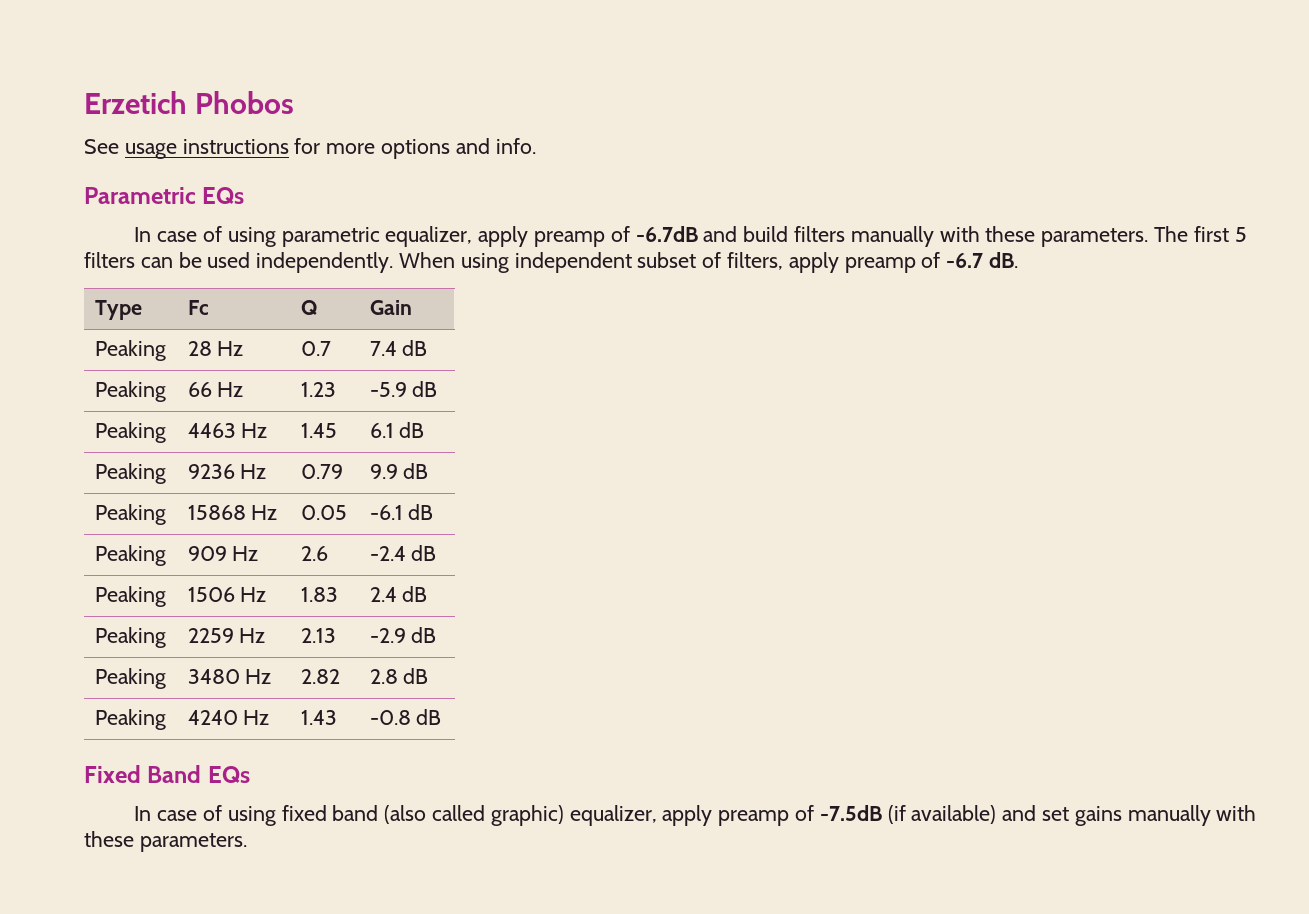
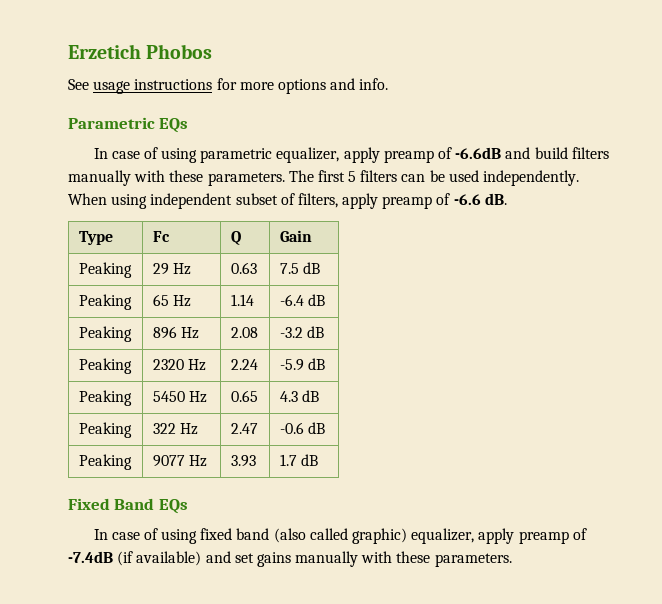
[635,226,698,242] -6.7dB -> [455,147,502,159] -6.6dB
[946,253,984,268] -6.7 -> [453,194,481,205] -6.6
[187,341,244,356] [300,341,331,356] [369,340,428,356] [94,381,166,402] [187,382,244,397] [300,382,336,397] 28 Hz | 0.7 | 7.4 dB // Peaking | 66 Hz | 1.23 -> [152,263,191,275] [230,262,257,274] [279,262,320,274] [78,294,132,310] [152,294,191,307] [230,294,254,306] [279,294,325,306] [78,326,132,342] [152,326,199,339] [230,327,258,338] [279,326,324,338] [78,358,132,374] [152,359,206,371] [230,359,258,370] 29 Hz | 0.63 | 7.5 dB // Peaking | 65 Hz | 1.14 | -6.4 dB // Peaking | 896 Hz | 2.08 | -3.2 dB // Peaking | 2320 Hz | 2.24
[187,423,268,438] [300,423,337,438] [369,422,425,438] [94,463,166,484] [187,464,267,479] [300,464,343,479] [369,463,429,479] [94,504,166,525] [187,505,278,520] [300,505,347,520] [369,504,434,520] [94,545,166,566] [187,546,259,561] [300,546,328,561] [369,545,437,561] [94,586,166,607] [187,587,267,602] [300,587,338,602] [369,586,428,602] [94,627,166,648] [187,628,266,643] [300,628,336,643] [369,627,437,643] [94,668,166,689] [187,669,272,684] [300,669,340,684] [369,668,429,684] [94,709,166,730] [187,710,270,725] [300,710,337,725] [369,710,411,725] 4463 Hz | 1.45 | 6.1 dB // Peaking | 9236 Hz | 0.79 | 9.9 dB // Peaking | 15868 Hz | 0.05 | -6.1 dB // Peaking | 909 Hz | 2.6 | -2.4 dB // Peaking | 1506 Hz | 1.83 | 2.4 dB // Peaking | 2259 Hz | 2.13 | -2.9 dB // Peaking | 3480 Hz | 2.82 | 2.8 dB // Peaking | 4240 Hz | 1.43 | -0.8 -> [152,391,207,403] [230,390,258,402] [279,390,319,402] [78,422,132,438] [152,423,198,435] [230,423,258,434] [279,422,325,434] [78,454,132,470] [152,455,207,467] [230,455,256,467] [279,454,297,466] 5450 Hz | 0.65 | 4.3 dB // Peaking | 322 Hz | 2.47 | -0.6 dB // Peaking | 9077 Hz | 3.93 | 1.7
[819,805,882,821] -7.5dB -> [68,551,113,563] -7.4dB

